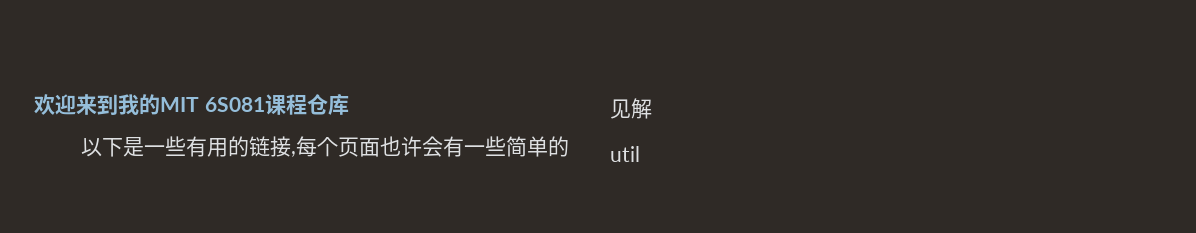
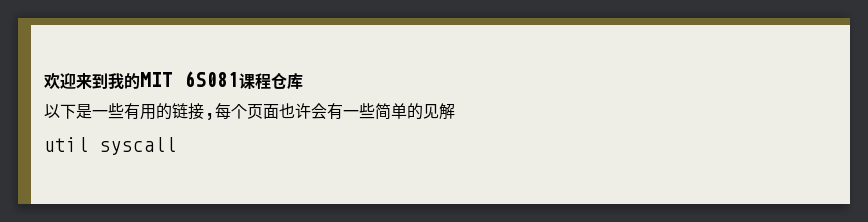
(640, 154) none -> [99,137,176,155] syscall

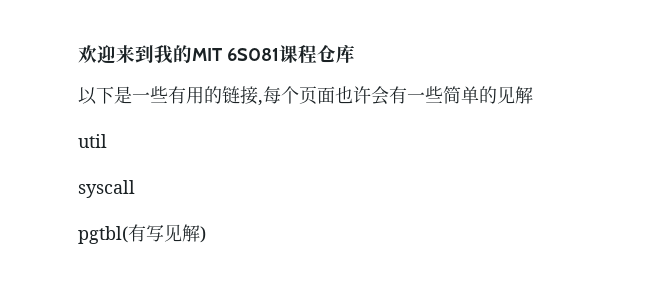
(88, 144) none -> (107, 141) //
(176, 146) none -> [78,224,206,244] // pgtbl(有写见解)

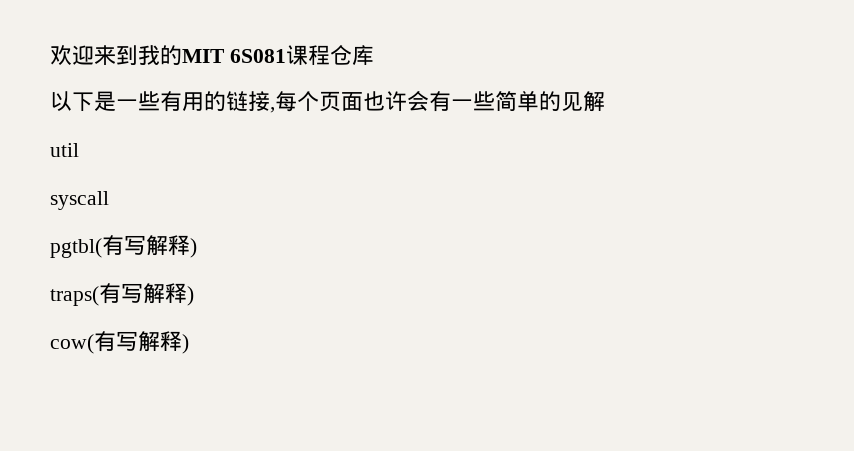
[164,224,206,243] 见解) -> [146,235,197,258] [50,283,194,306] [50,331,189,354] 解释) // traps(有写解释) // cow(有写解释)

